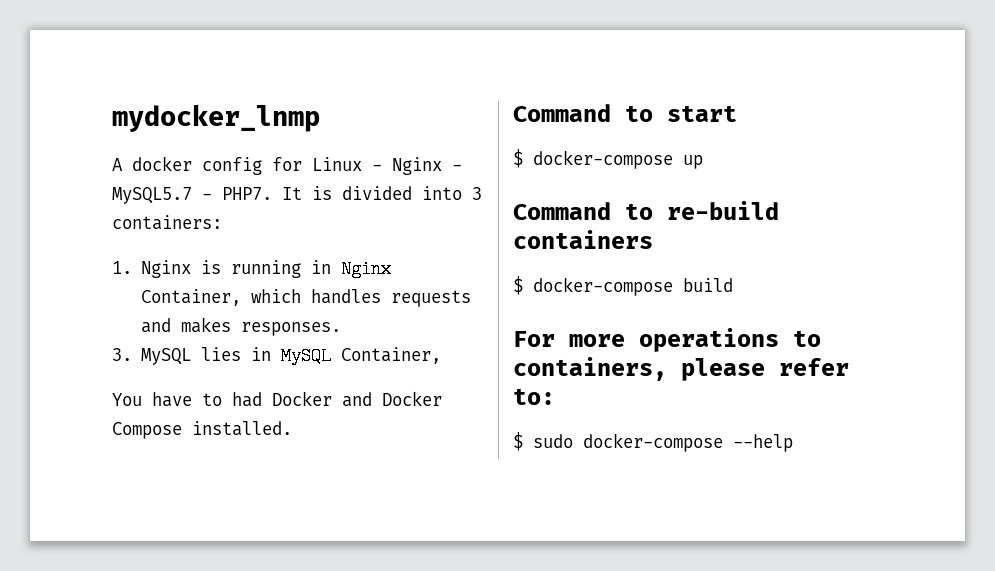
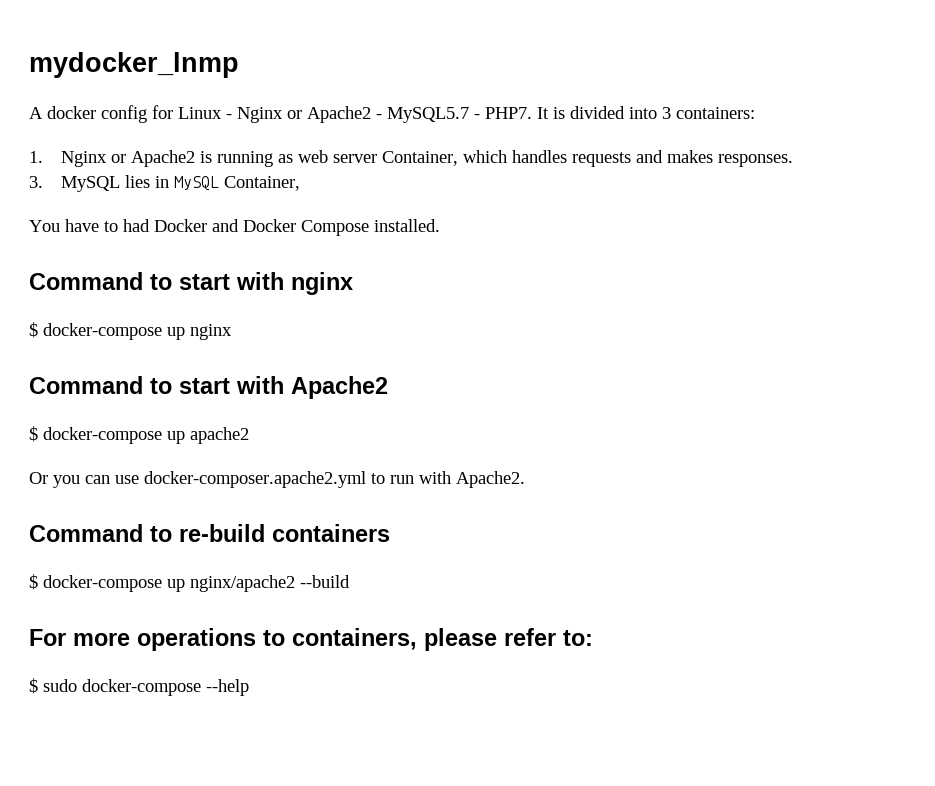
(442, 166) none -> [287,106,371,123] or Apache2
[200,260,391,278] is running in Nginx -> [110,150,377,167] or Apache2 is running as web server
[513,149,703,169] // $ docker-compose up -> [236,272,353,295] [29,322,232,340] [29,376,388,399] [29,426,249,444] [29,471,525,488] with nginx // $ docker-compose up nginx // Command to start with Apache2 // $ docker-compose up apache2 // Or you can use docker-composer.apache2.yml to run with Apache2.
[683,278,733,292] build -> [167,575,350,592] up nginx/apache2 --build

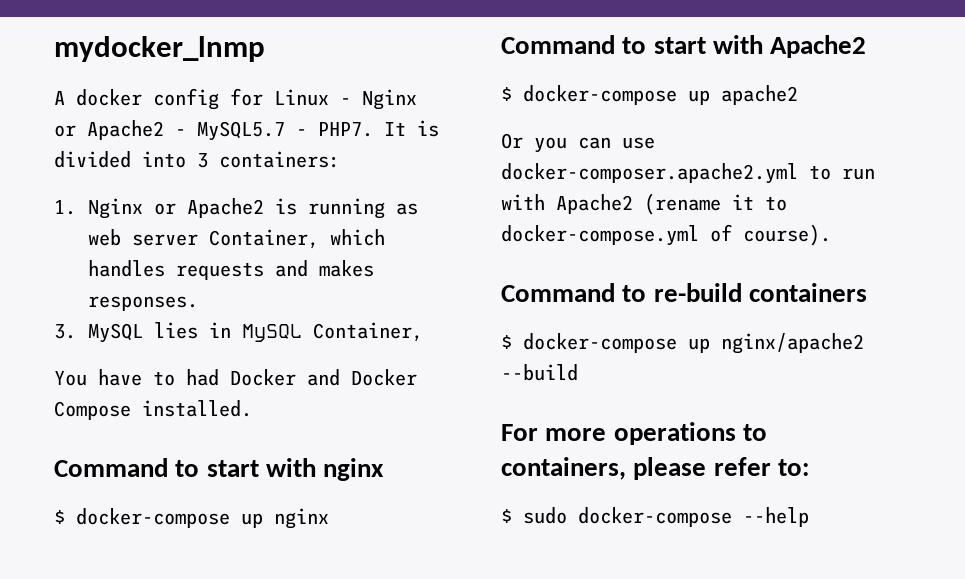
[456,471,525,488] Apache2. -> [556,193,787,215] [501,224,831,246] Apache2 (rename it to docker-compose.yml of course).

